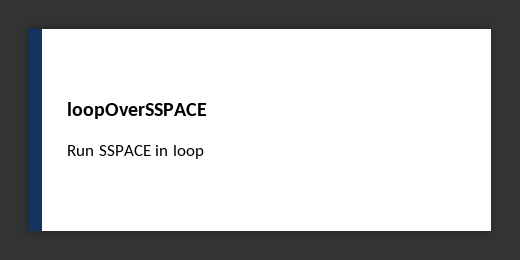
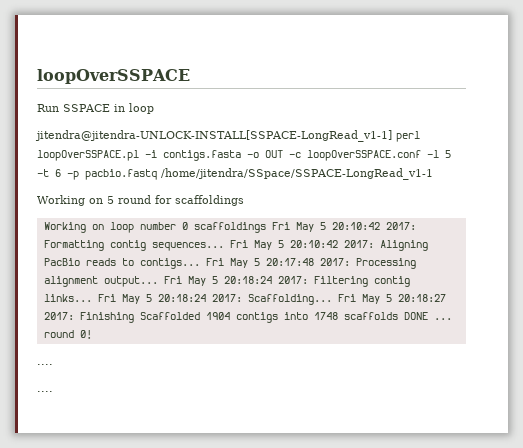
(204, 152) none -> [35,130,420,142] [37,150,451,161] [37,168,433,180] [37,195,244,206] [43,222,416,233] [43,240,428,251] [43,258,416,269] [43,276,410,287] [43,294,446,305] [43,312,452,323] [43,330,92,339] [37,364,53,365] [37,391,53,392] // jitendra@jitendra-UNLOCK-INSTALL[SSPACE-LongRead_v1-1] perl loopOverSSPACE.pl -i contigs.fasta -o OUT -c loopOverSSPACE.conf -l 5 -t 6 -p pacbio.fastq /home/jitendra/SSpace/SSPACE-LongRead_v1-1 // Working on 5 round for scaffoldings // Working on loop number 0 scaffoldings Fri May 5 20:10:42 2017: Formatting contig sequences... Fri May 5 20:10:42 2017: Aligning PacBio reads to contigs... Fri May 5 20:17:48 2017: Processing alignment output... Fri May 5 20:18:24 2017: Filtering contig links... Fri May 5 20:18:24 2017: Scaffolding... Fri May 5 20:18:27 2017: Finishing Scaffolded 1904 contigs into 1748 scaffolds DONE ... round 0! // .... // ....

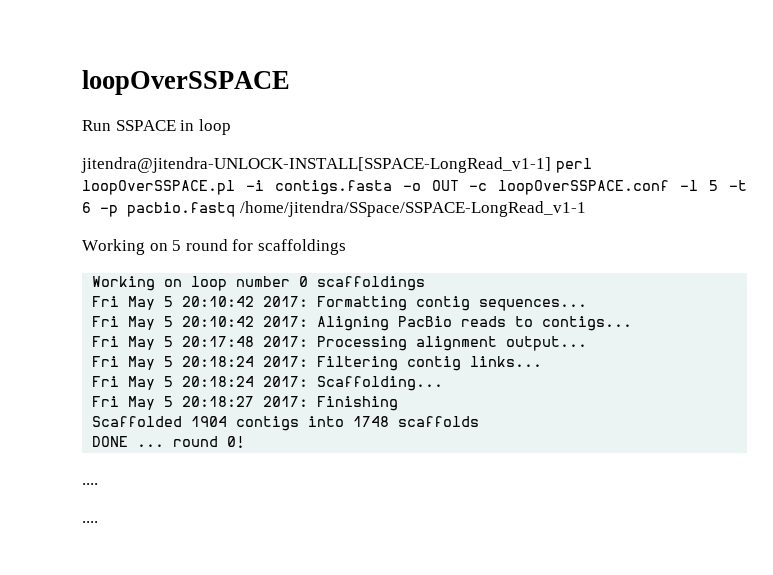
(266, 227) none -> (426, 283) //
(224, 246) none -> (588, 305) //
(200, 263) none -> (633, 323) //
(158, 281) none -> (588, 343) //
(92, 298) none -> (543, 361) //
(332, 299) none -> (444, 383) //
(134, 317) none -> (399, 403) //
(398, 316) none -> (480, 421) //

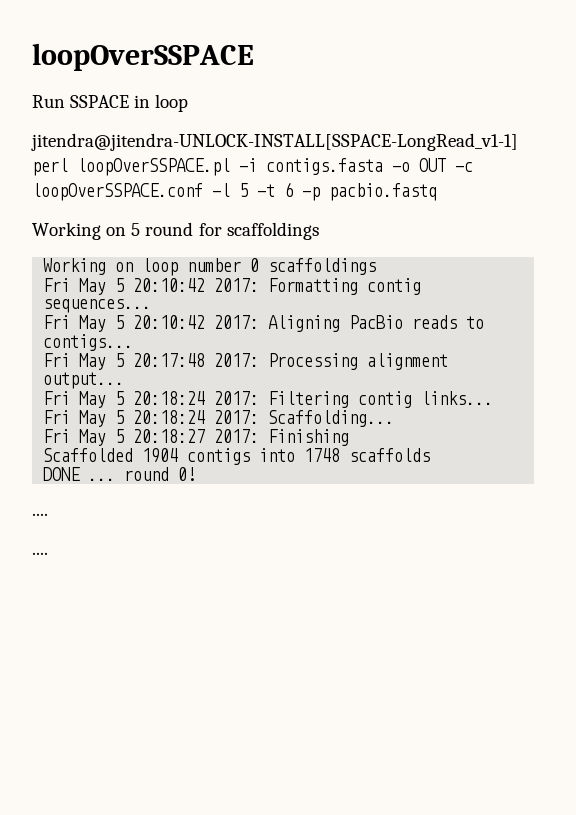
[239,201,586,217] /home/jitendra/SSpace/SSPACE-LongRead_v1-1 -> (437, 192) none

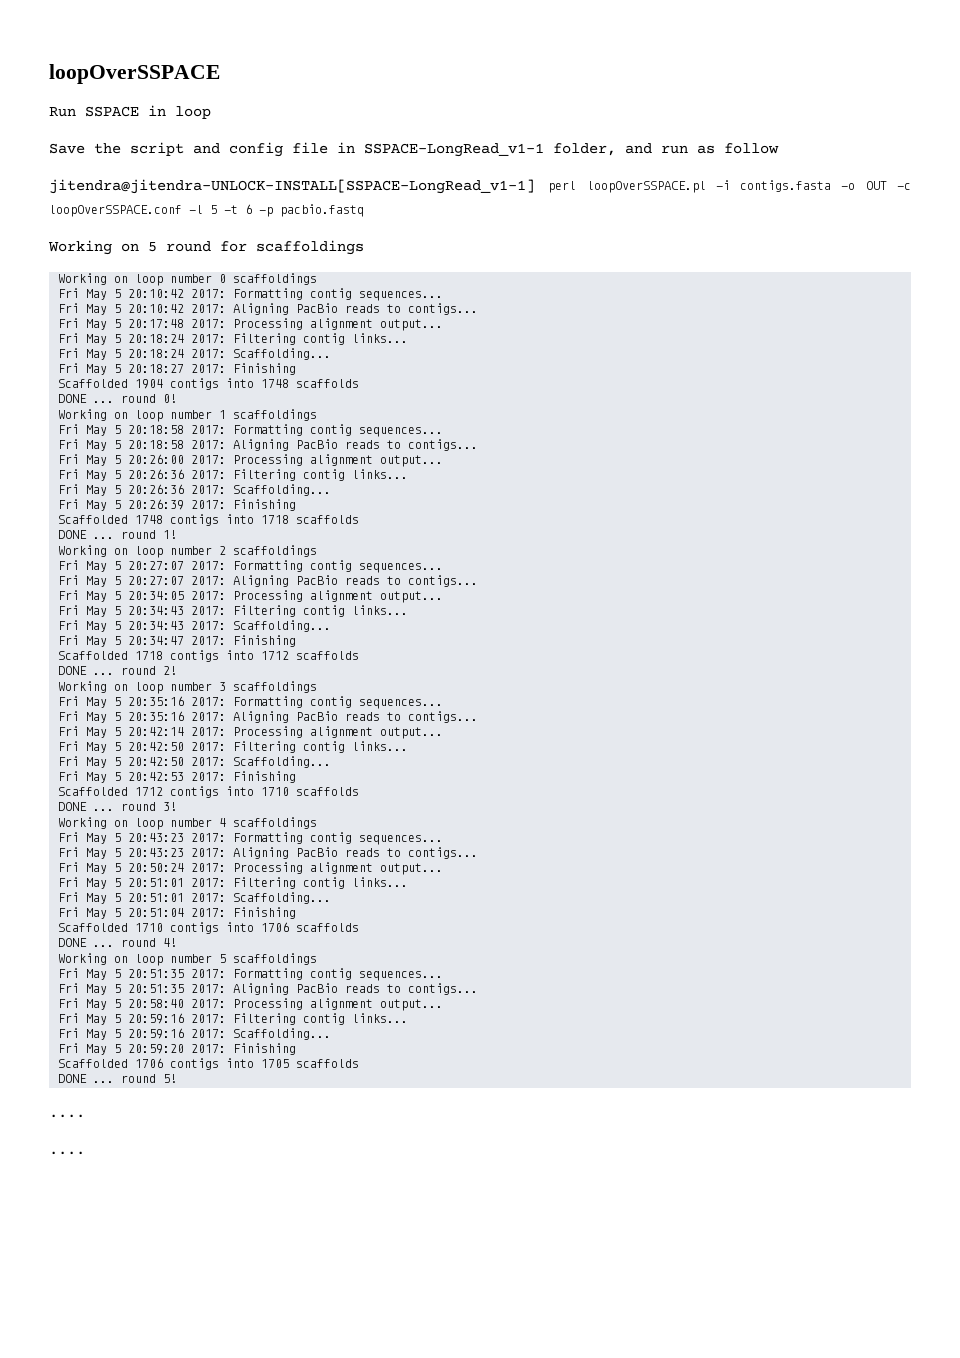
(189, 103) none -> [49,142,779,157] // Save the script and config file in SSPACE-LongRead_v1-1 folder, and run as follow
(197, 474) none -> [58,409,318,422] [58,424,444,437] [58,439,479,451] [58,454,444,467] [58,469,409,481] [58,484,332,496] [58,499,297,511] [58,514,360,526] [58,530,178,539] [58,545,318,558] [58,560,444,573] [58,575,479,587] [58,590,444,603] [58,605,409,617] [58,620,332,632] [58,635,297,647] [58,650,360,662] [58,666,178,675] [58,681,318,694] [58,696,444,709] [58,711,479,723] [58,726,444,739] [58,741,409,753] [58,756,332,768] [58,771,297,783] [58,786,360,798] [58,802,178,811] [58,817,318,830] [58,832,444,845] [58,847,479,859] [58,862,444,875] [58,877,409,889] [58,892,332,904] [58,907,297,919] [58,922,360,934] [58,938,178,947] [58,953,318,966] [58,968,444,981] [58,983,479,995] [58,998,444,1011] [58,1013,409,1025] [58,1028,332,1040] [58,1043,297,1055] [58,1058,360,1070] [58,1074,178,1083] // Working on loop number 1 scaffoldings // Fri May 5 20:18:58 2017: Formatting contig sequences... // Fri May 5 20:18:58 2017: Aligning PacBio reads to contigs... // Fri May 5 20:26:00 2017: Processing alignment output... // Fri May 5 20:26:36 2017: Filtering contig links... // Fri May 5 20:26:36 2017: Scaffolding... // Fri May 5 20:26:39 2017: Finishing // Scaffolded 1748 contigs into 1718 scaffolds // DONE ... round 1! // Working on loop number 2 scaffoldings // Fri May 5 20:27:07 2017: Formatting contig sequences... // Fri May 5 20:27:07 2017: Aligning PacBio reads to contigs... // Fri May 5 20:34:05 2017: Processing alignment output... // Fri May 5 20:34:43 2017: Filtering contig links... // Fri May 5 20:34:43 2017: Scaffolding... // Fri May 5 20:34:47 2017: Finishing // Scaffolded 1718 contigs into 1712 scaffolds // DONE ... round 2! // Working on loop number 3 scaffoldings // Fri May 5 20:35:16 2017: Formatting contig sequences... // Fri May 5 20:35:16 2017: Aligning PacBio reads to contigs... // Fri May 5 20:42:14 2017: Processing alignment output... // Fri May 5 20:42:50 2017: Filtering contig links... // Fri May 5 20:42:50 2017: Scaffolding... // Fri May 5 20:42:53 2017: Finishing // Scaffolded 1712 contigs into 1710 scaffolds // DONE ... round 3! // Working on loop number 4 scaffoldings // Fri May 5 20:43:23 2017: Formatting contig sequences... // Fri May 5 20:43:23 2017: Aligning PacBio reads to contigs... // Fri May 5 20:50:24 2017: Processing alignment output... // Fri May 5 20:51:01 2017: Filtering contig links... // Fri May 5 20:51:01 2017: Scaffolding... // Fri May 5 20:51:04 2017: Finishing // Scaffolded 1710 contigs into 1706 scaffolds // DONE ... round 4! // Working on loop number 5 scaffoldings // Fri May 5 20:51:35 2017: Formatting contig sequences... // Fri May 5 20:51:35 2017: Aligning PacBio reads to contigs... // Fri May 5 20:58:40 2017: Processing alignment output... // Fri May 5 20:59:16 2017: Filtering contig links... // Fri May 5 20:59:16 2017: Scaffolding... // Fri May 5 20:59:20 2017: Finishing // Scaffolded 1706 contigs into 1705 scaffolds // DONE ... round 5!

